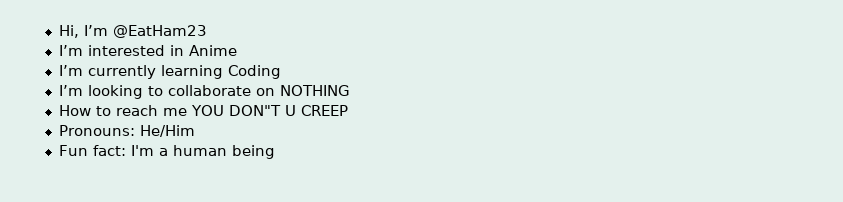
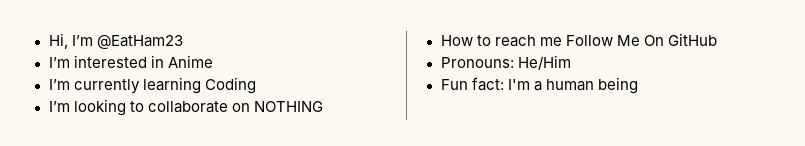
[190,105,348,116] YOU DON"T U CREEP -> [565,33,717,46] Follow Me On GitHub

